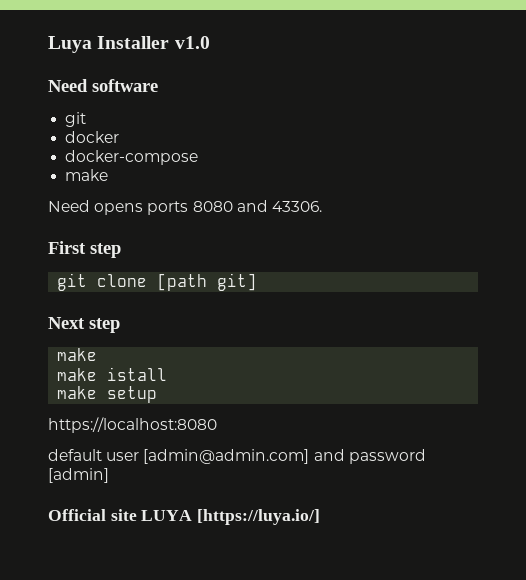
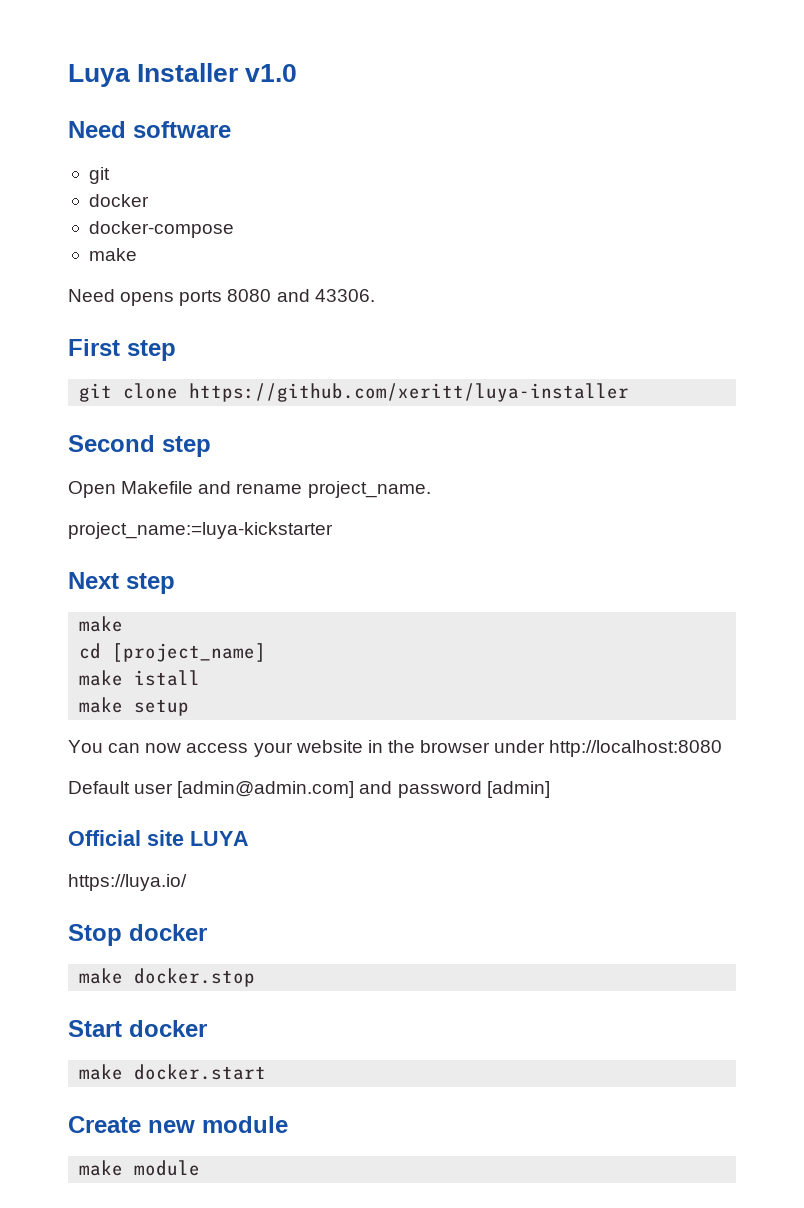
[157,273,258,291] [path git] -> [189,383,630,402] [68,435,211,457] [68,481,431,498] [68,522,333,539] https://github.com/xeritt/luya-installer // Second step // Open Makefile and rename project_name. // project_name:=luya-kickstarter
(98, 354) none -> [79,643,267,662] // cd [project_name]
[48,417,217,433] [48,449,102,461] https://localhost:8080 // default -> [68,740,723,757] [68,781,130,794] You can now access your website in the browser under http://localhost:8080 // Default
[197,509,321,525] [https://luya.io/] -> [68,874,187,891] [68,924,207,946] [79,968,256,987] [68,1020,207,1037] [79,1064,267,1080] [68,1116,288,1133] [79,1160,201,1176] // https://luya.io/ // Stop docker // make docker.stop // Start docker // make docker.start // Create new module // make module

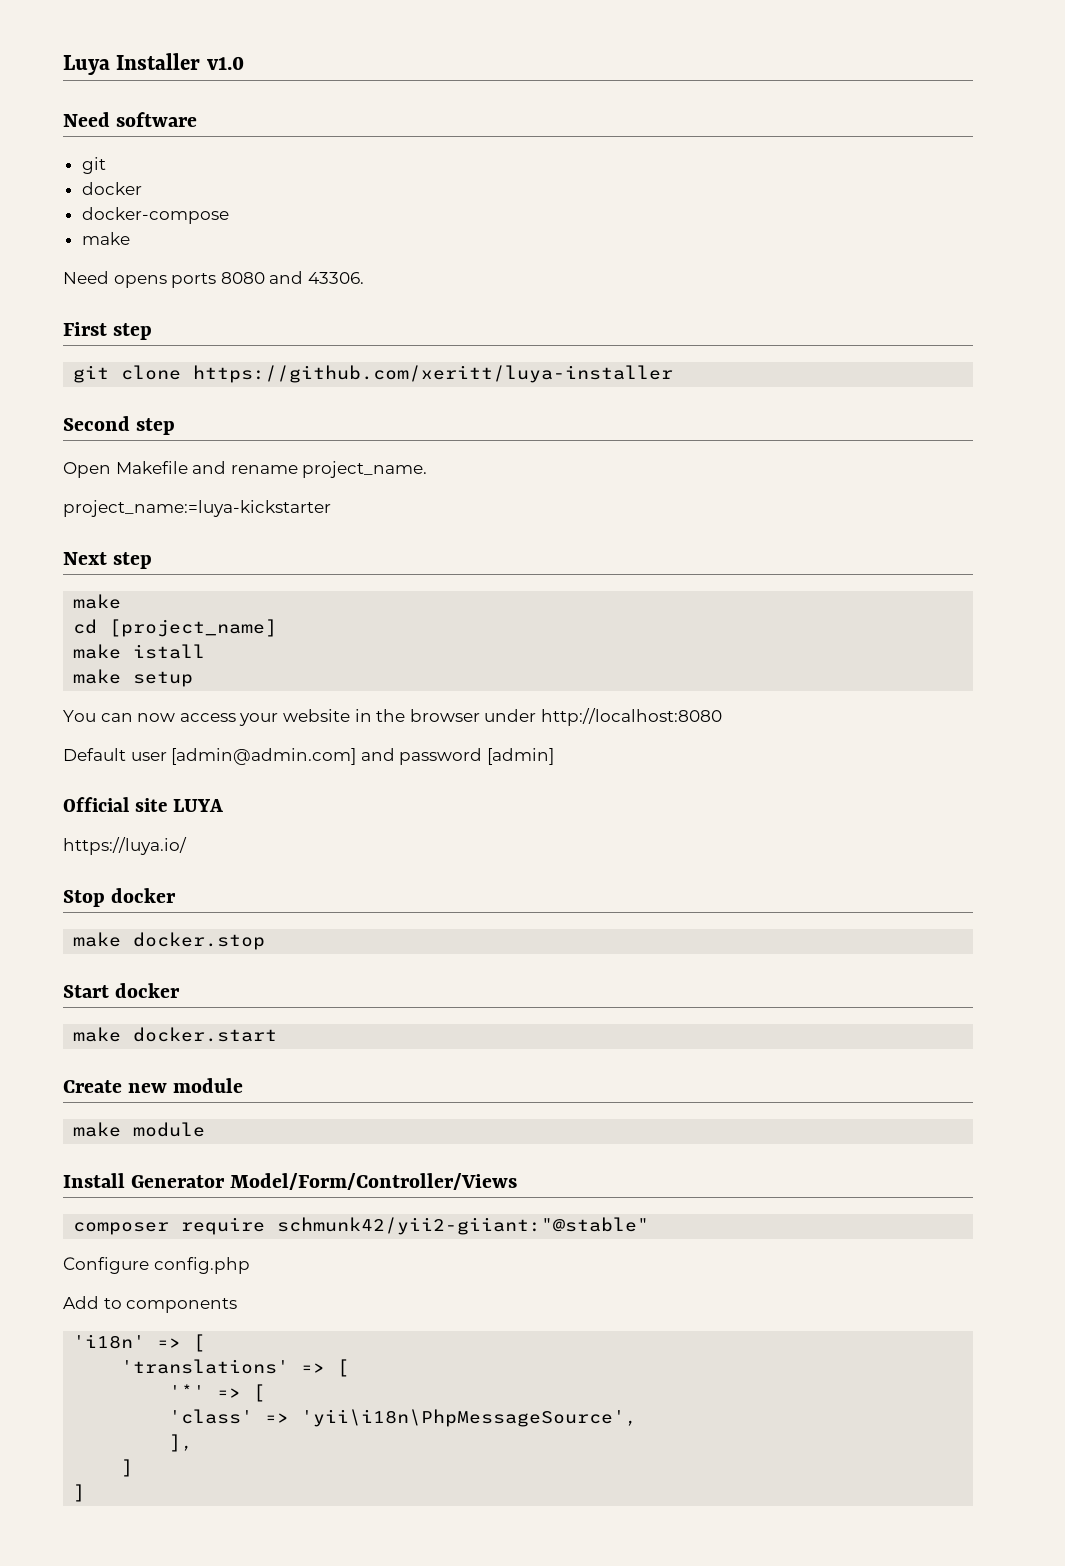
(201, 1168) none -> [63,1173,518,1190] [73,1217,650,1235] [63,1257,250,1274] [63,1296,238,1313] [73,1334,206,1352] [121,1359,350,1377] [169,1384,266,1402] [169,1409,638,1427] [169,1434,194,1452] [121,1459,134,1477] [73,1484,86,1502] // Install Generator Model/Form/Controller/Views // composer require schmunk42/yii2-giiant:"@stable" // Configure config.php // Add to components // 'i18n' => [ // 'translations' => [ // '*' => [ // 'class' => 'yii\i18n\PhpMessageSource', // ], // ] // ]

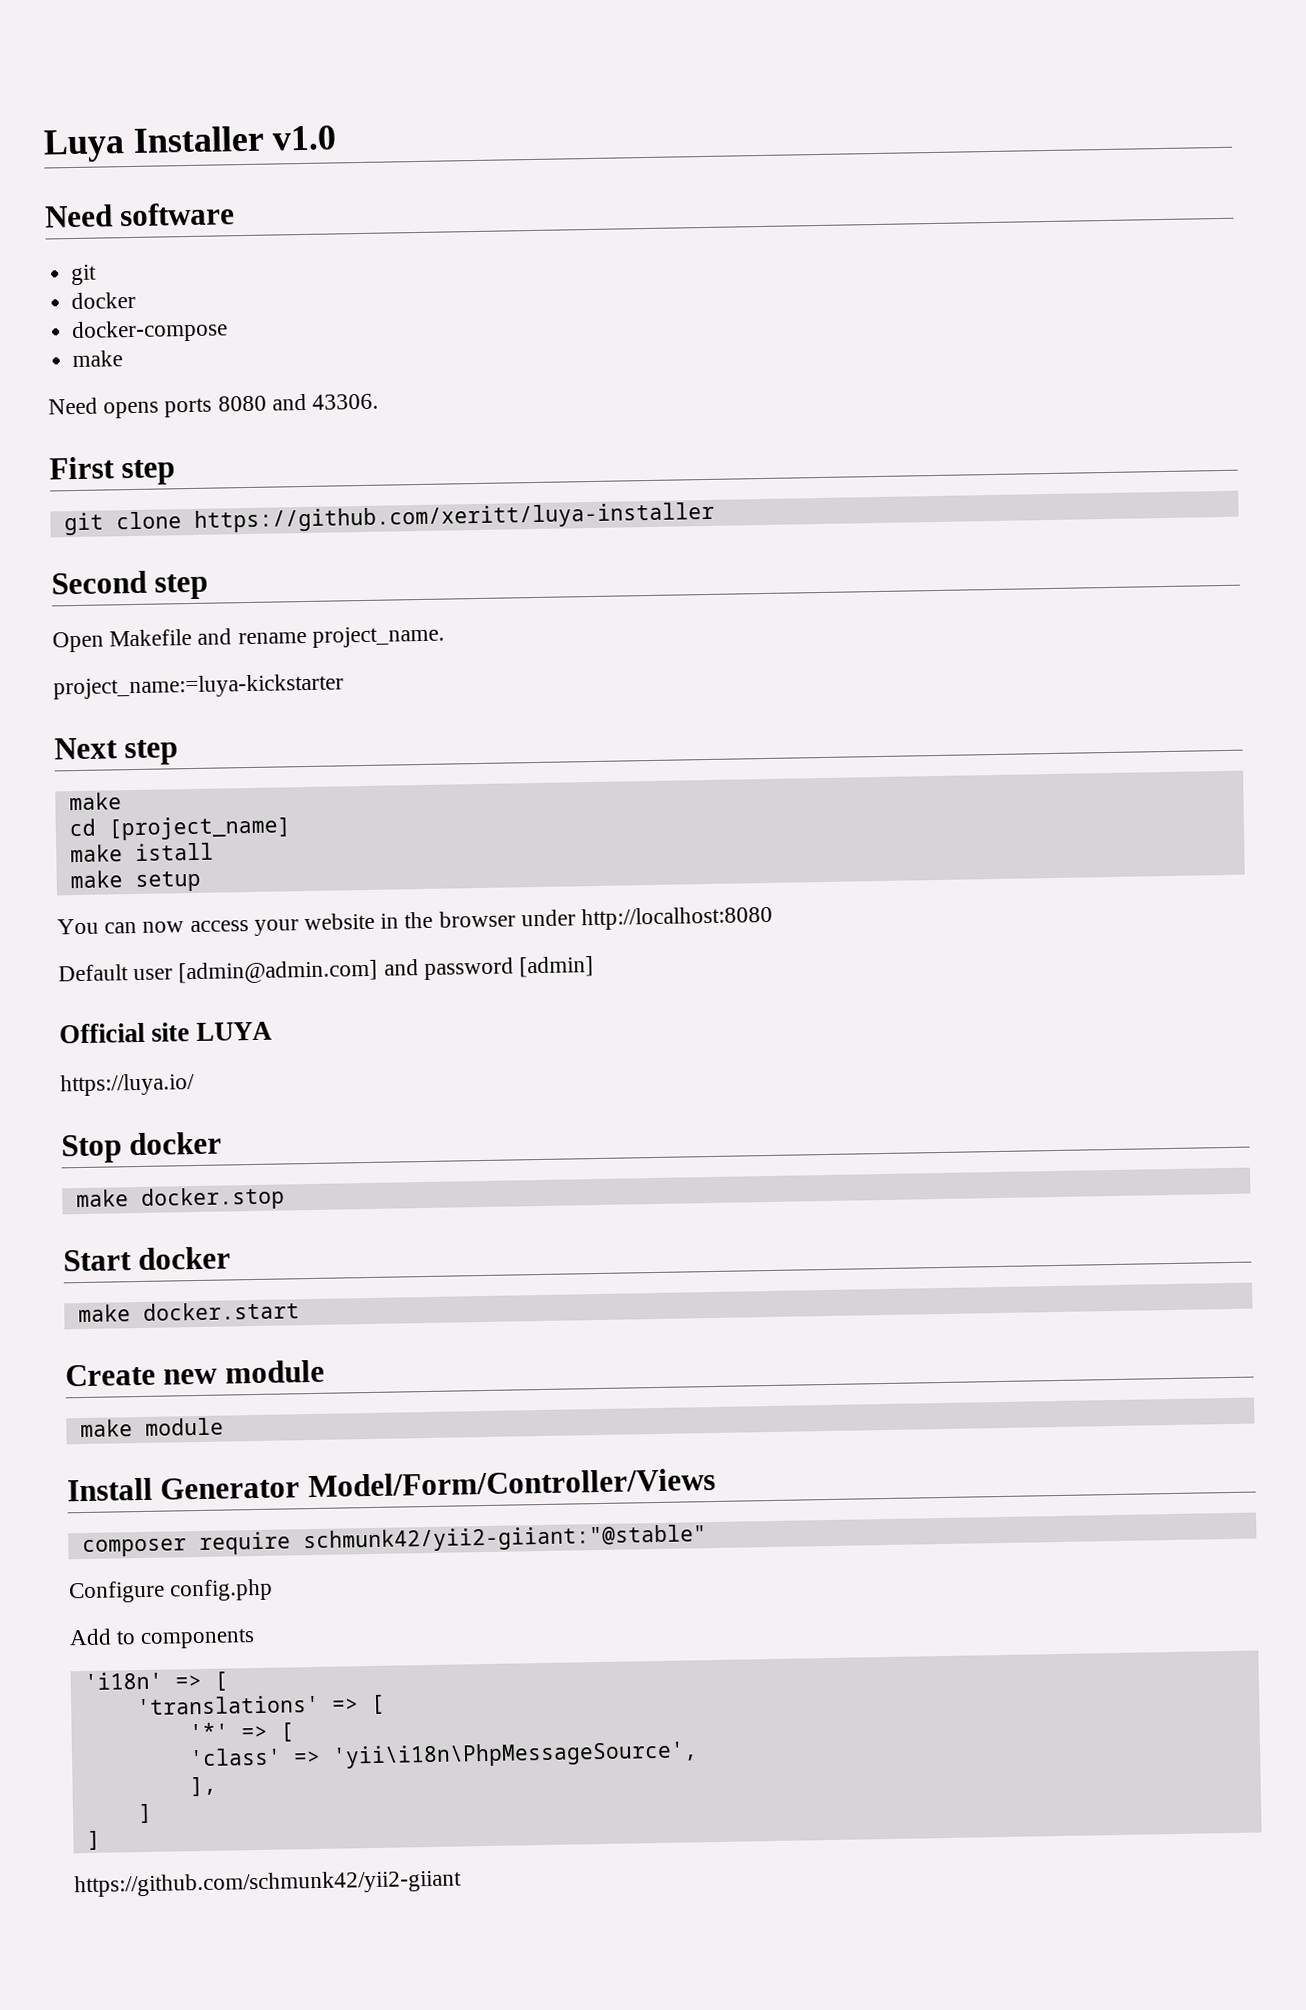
(86, 1493) none -> [74,1869,462,1898] // https://github.com/schmunk42/yii2-giiant

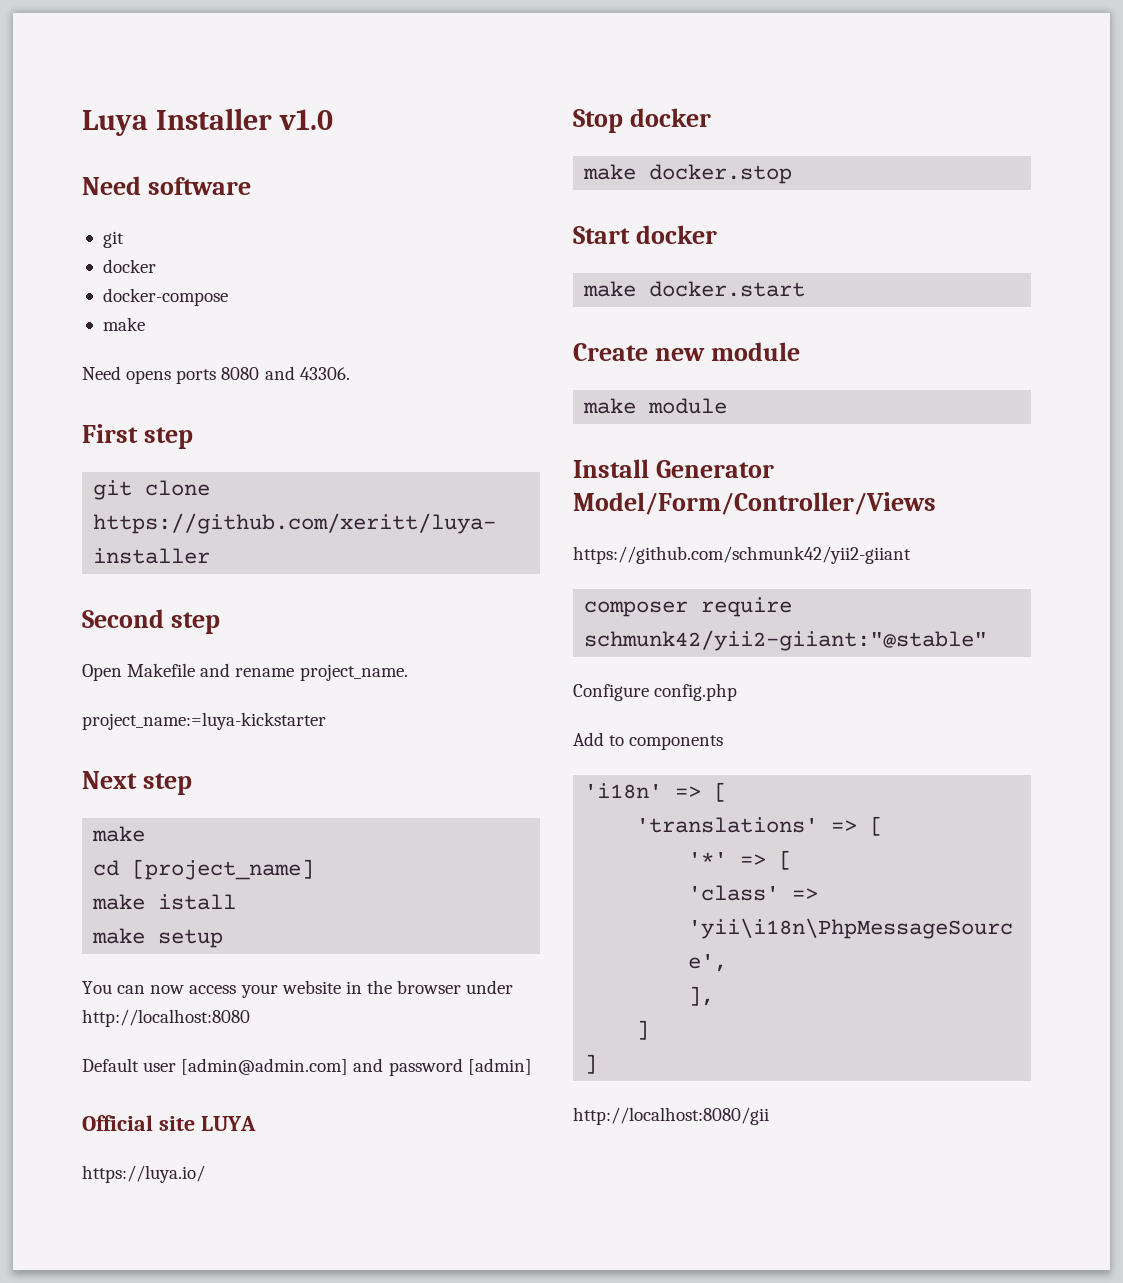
(716, 1482) none -> [573,546,911,564] // https://github.com/schmunk42/yii2-giiant
[74,1869,462,1898] https://github.com/schmunk42/yii2-giiant -> [573,1107,769,1125] http://localhost:8080/gii

